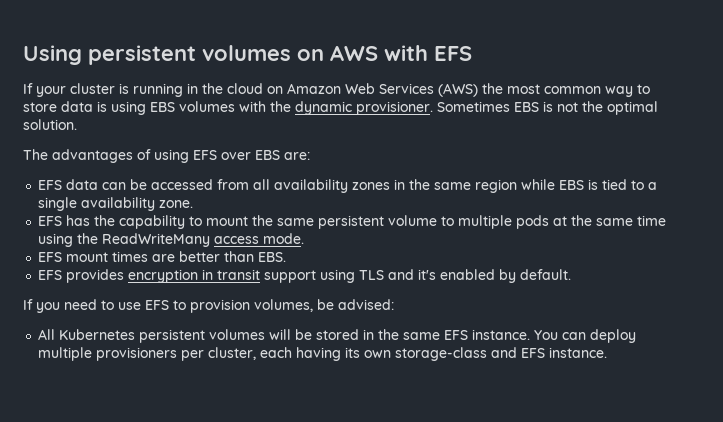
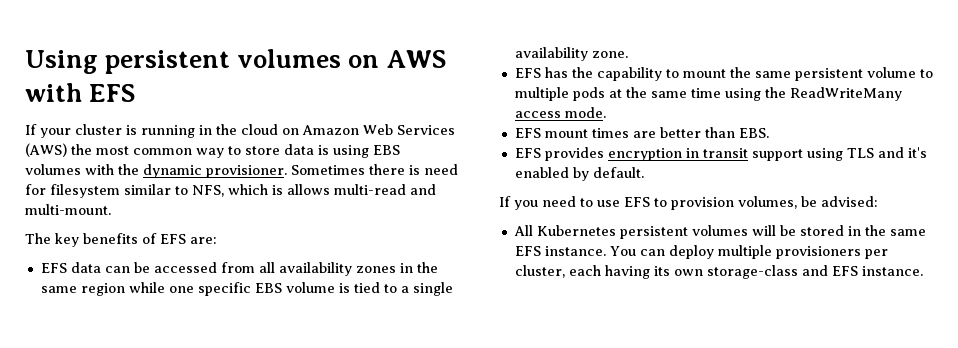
[514,101,658,115] [23,119,77,130] [23,149,280,163] EBS is not the optimal solution. // The advantages of using EFS over EBS -> [369,164,458,175] [25,184,436,198] [25,204,111,215] [25,233,186,247] there is need for filesystem similar to NFS, which is allows multi-read and multi-mount. // The key benefits of EFS
[559,180,585,190] EBS -> [168,282,335,296] one specific EBS volume

